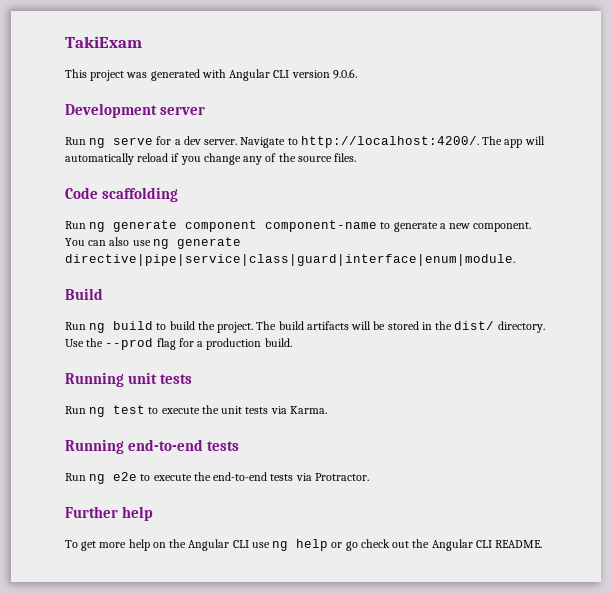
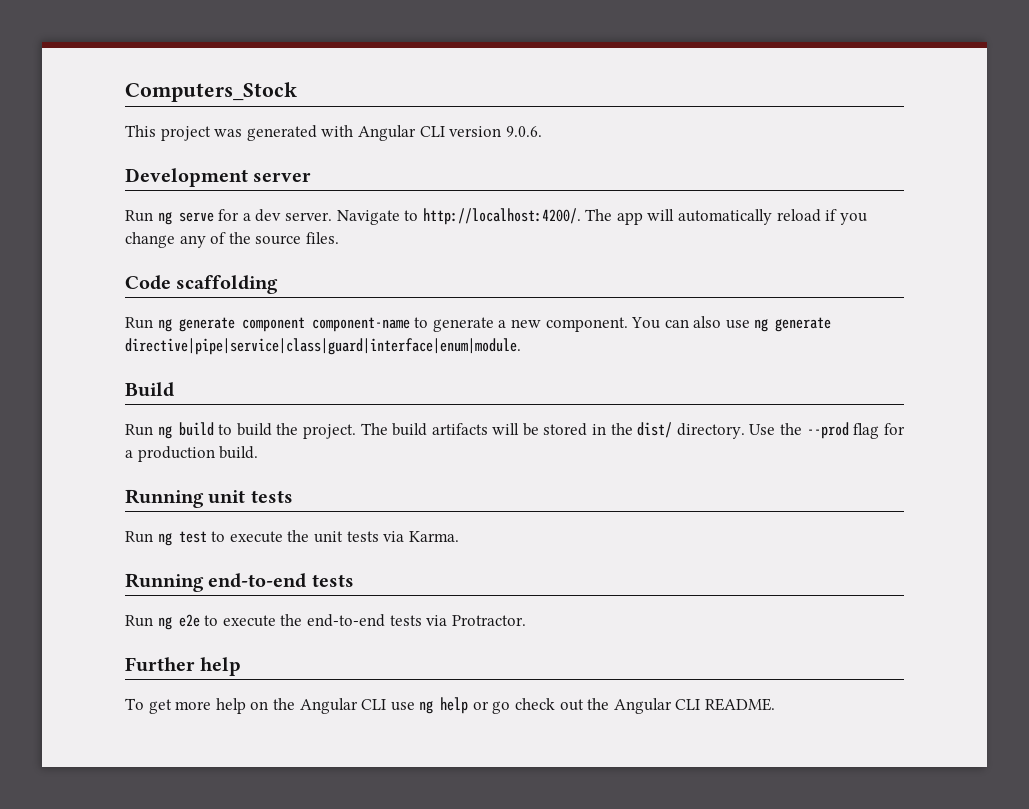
[65,36,142,48] TakiExam -> [125,82,297,102] Computers_Stock

